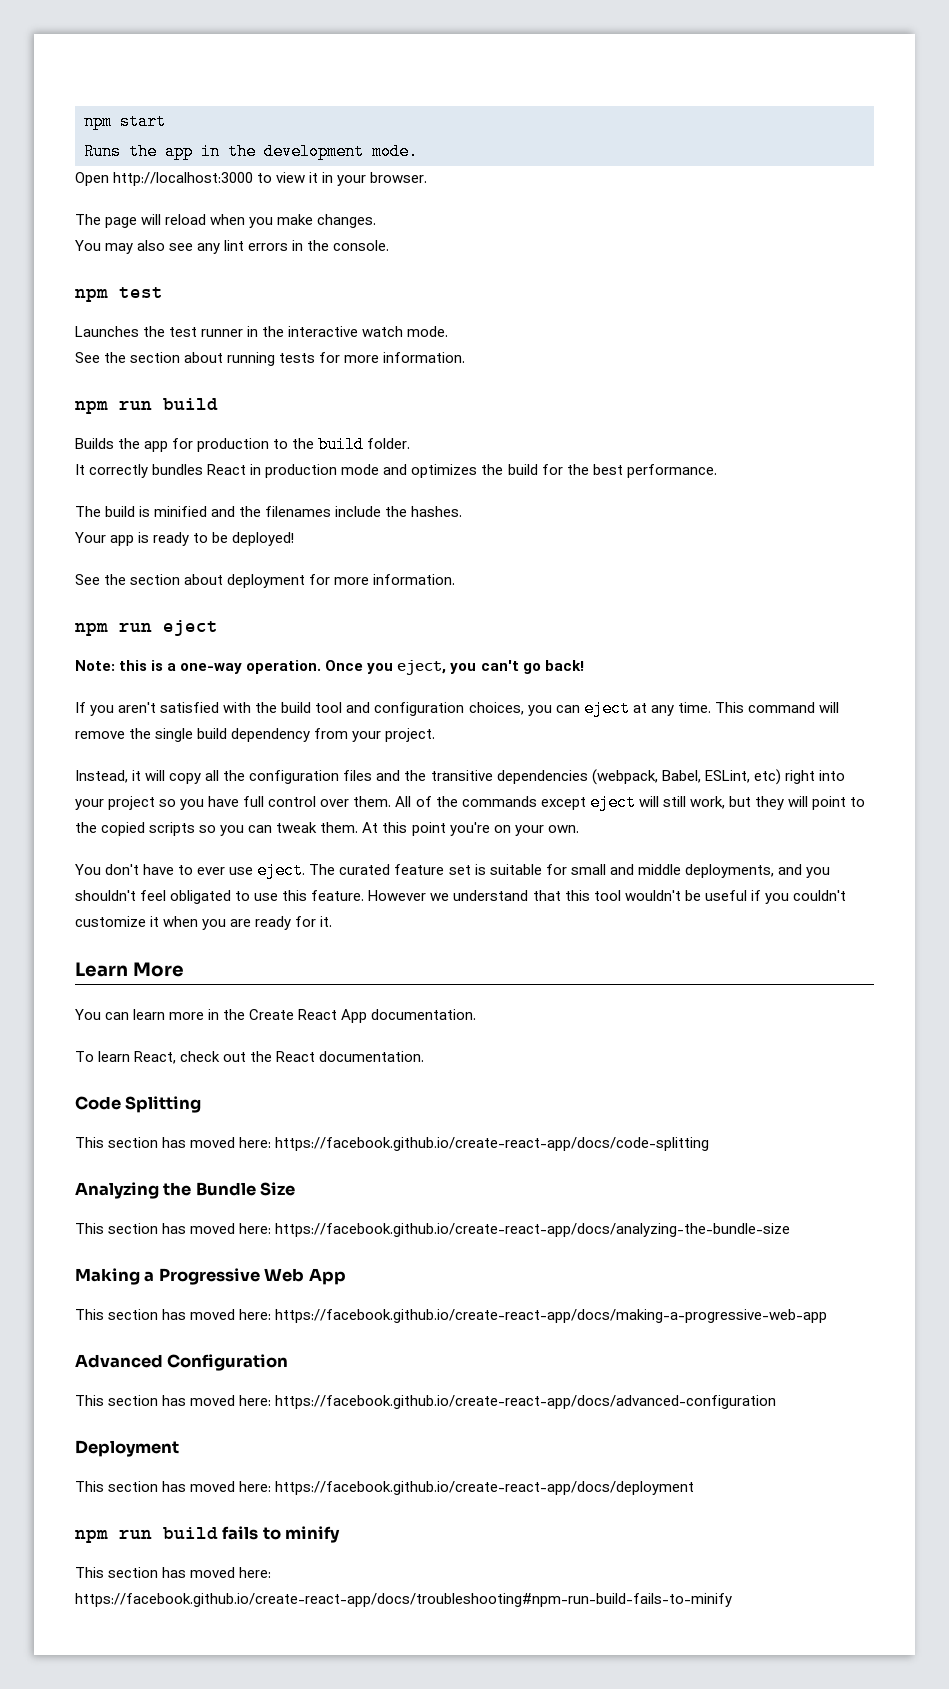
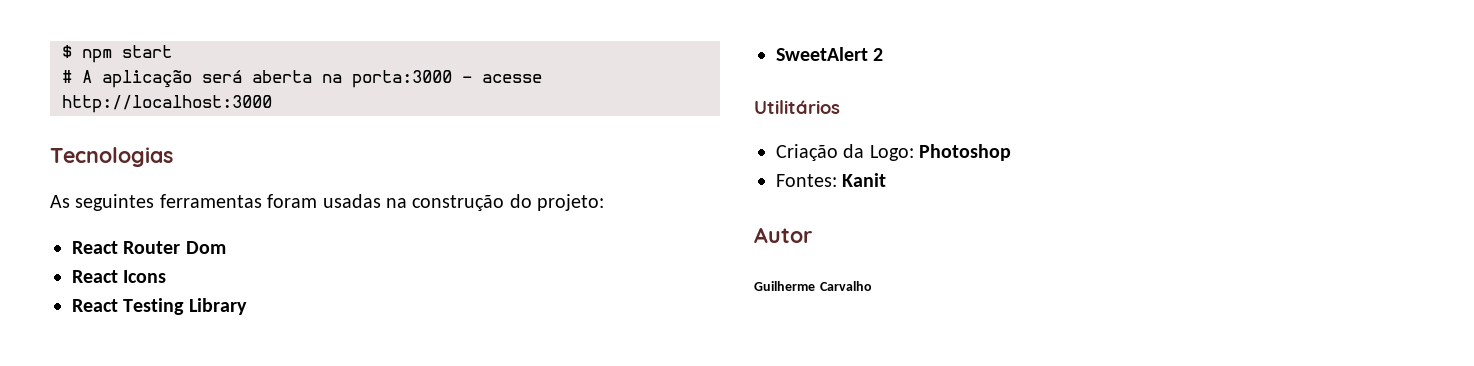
(84, 121) none -> [62,45,72,58] $
[84,143,418,160] [75,172,428,186] [75,214,377,228] [75,240,390,254] [75,287,163,302] [75,326,449,337] [75,352,466,366] [75,398,218,414] [75,436,411,453] [75,464,717,478] [75,506,463,517] [75,532,295,546] [75,574,456,588] [75,620,218,636] [75,660,584,675] [75,700,839,717] [75,728,436,742] [75,769,845,785] [75,794,866,811] [75,822,579,836] [75,862,830,879] [75,890,846,904] [75,916,333,930] [75,962,184,977] [75,1009,477,1023] [75,1051,425,1064] [75,1096,202,1113] [75,1137,710,1151] [75,1182,296,1199] [75,1223,791,1237] [75,1268,346,1285] [75,1309,828,1323] [75,1354,289,1371] [75,1395,777,1409] [75,1440,179,1457] [75,1481,695,1495] [75,1526,341,1543] [75,1567,272,1578] [75,1593,732,1607] Runs the app in the development mode. // Open http://localhost:3000 to view it in your browser. // The page will reload when you make changes. // You may also see any lint errors in the console. // npm test // Launches the test runner in the interactive watch mode. // See the section about running tests for more information. // npm run build // Builds the app for production to the build folder. // It correctly bundles React in production mode and optimizes the build for the best performance. // The build is minified and the filenames include the hashes. // Your app is ready to be deployed! // See the section about deployment for more information. // npm run eject // Note: this is a one-way operation. Once you eject, you can't go back! // If you aren't satisfied with the build tool and configuration choices, you can eject at any time. This command will remove the single build dependency from your project. // Instead, it will copy all the configuration files and the transitive dependencies (webpack, Babel, ESLint, etc) right into your project so you have full control over them. All of the commands except eject will still work, but they will point to the copied scripts so you can tweak them. At this point you're on your own. // You don't have to ever use eject. The curated feature set is suitable for small and middle deployments, and you shouldn't feel obligated to use this feature. However we understand that this tool wouldn't be useful if you couldn't customize it when you are ready for it. // Learn More // You can learn more in the Create React App documentation. // To learn React, check out the React documentation. // Code Splitting // This section has moved here: https://facebook.github.io/create-react-app/docs/code-splitting // Analyzing the Bundle Size // This section has moved here: https://facebook.github.io/create-react-app/docs/analyzing-the-bundle-size // Making a Progressive Web App // This section has moved here: https://facebook.github.io/create-react-app/docs/making-a-progressive-web-app // Advanced Configuration // This section has moved here: https://facebook.github.io/create-react-app/docs/advanced-configuration // Deployment // This section has moved here: https://facebook.github.io/create-react-app/docs/deployment // npm run build fails to minify // This section has moved here: https://facebook.github.io/create-react-app/docs/troubleshooting#npm-run-build-fails-to-minify -> [62,70,542,88] [62,95,272,113] [50,147,173,167] [50,194,605,211] [72,241,226,254] [72,270,167,283] [72,298,247,315] [776,47,884,61] [754,100,840,114] [776,144,1012,161] [776,173,887,187] [754,227,812,243] [754,281,873,291] # A aplicação será aberta na porta:3000 - acesse http://localhost:3000 // Tecnologias // As seguintes ferramentas foram usadas na construção do projeto: // React Router Dom // React Icons // React Testing Library // SweetAlert 2 // Utilitários // Criação da Logo: Photoshop // Fontes: Kanit // Autor // Guilherme Carvalho

